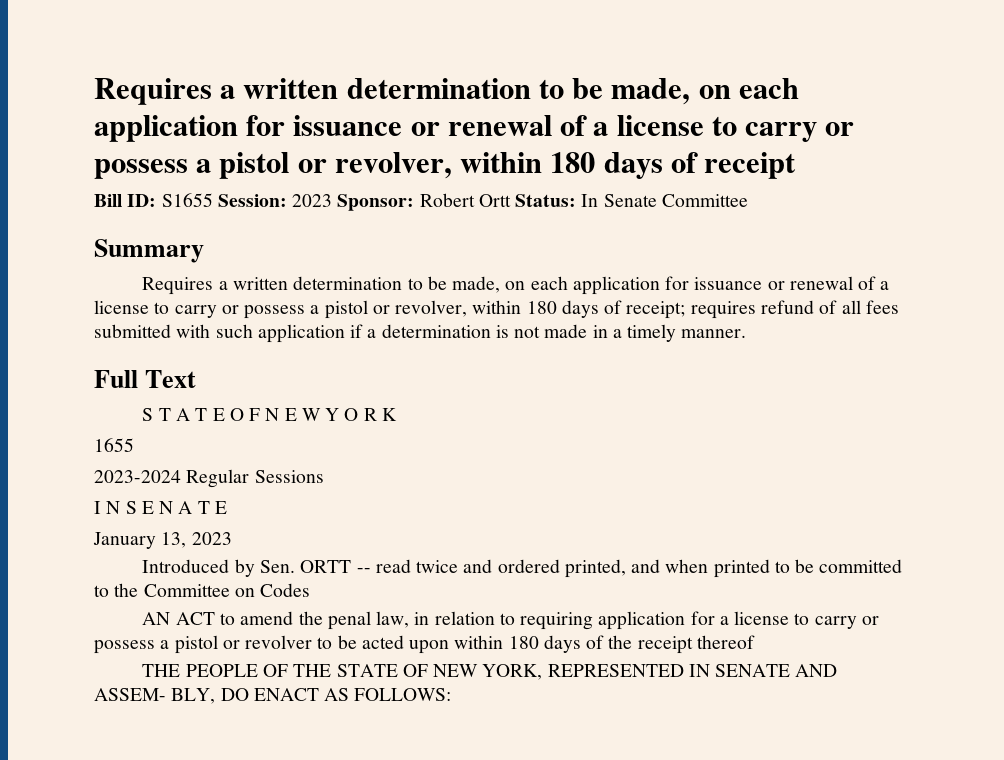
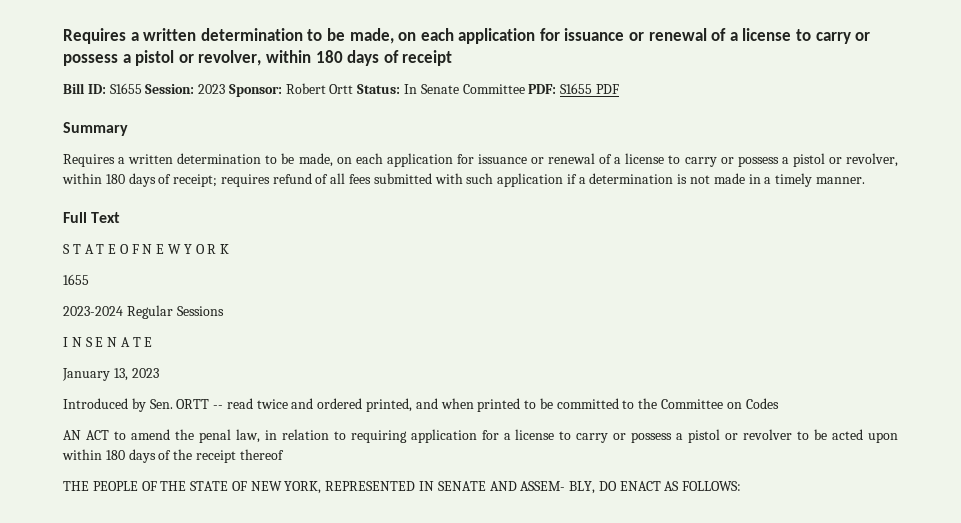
(748, 200) none -> [528,83,619,94] PDF: S1655 PDF

